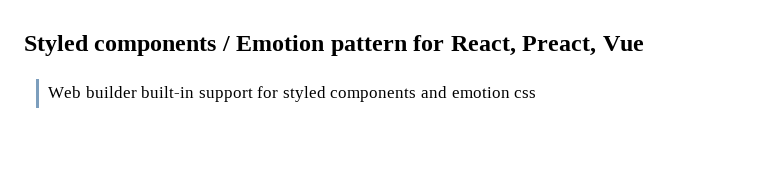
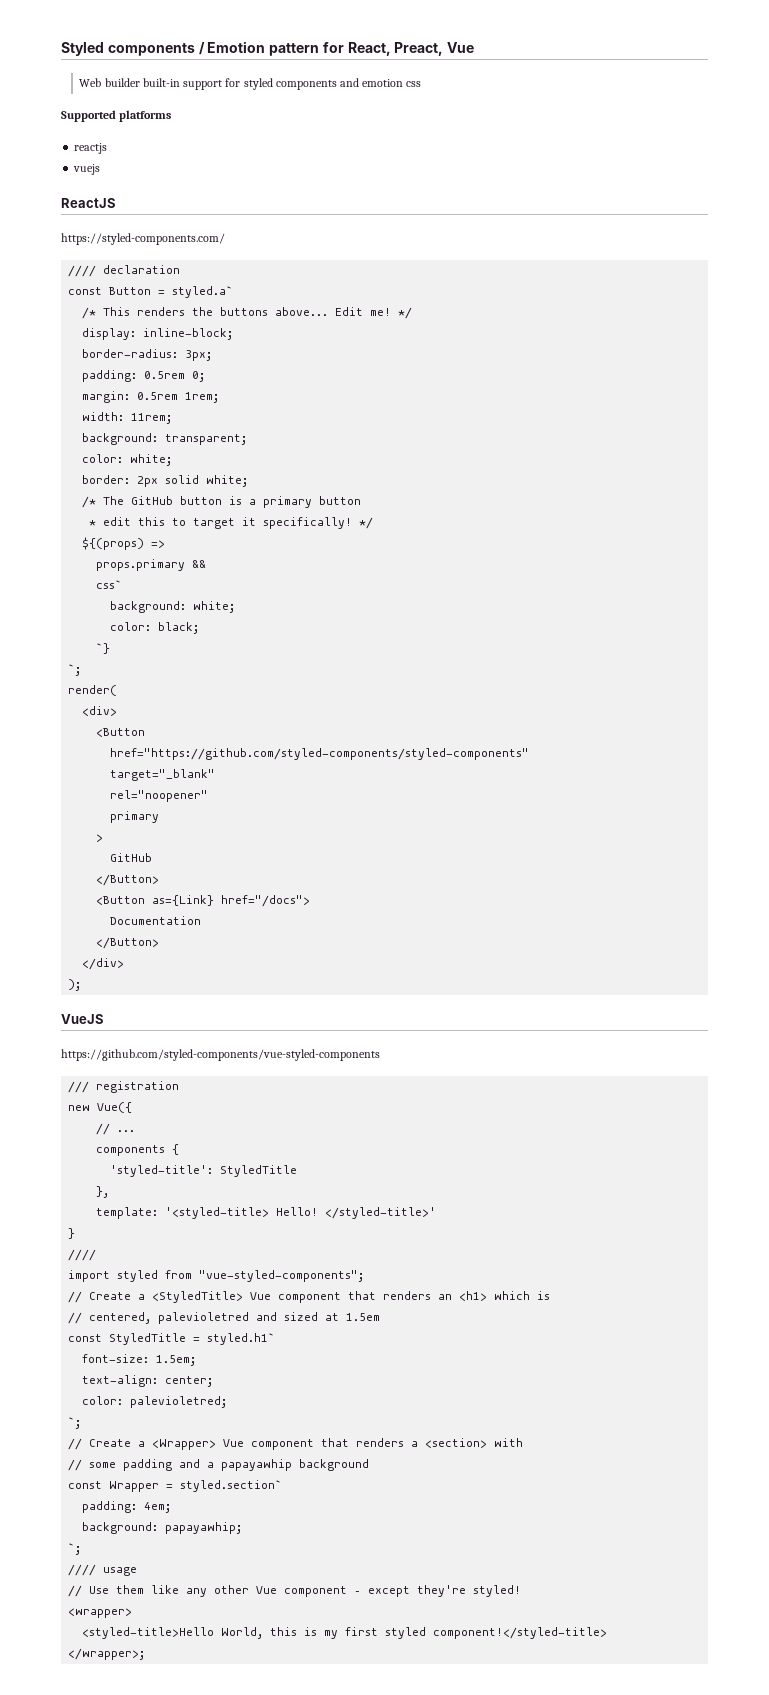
(537, 94) none -> [61,110,172,122] [74,143,108,154] [73,164,101,175] [61,198,116,208] [61,233,225,245] [68,265,181,277] [68,286,234,298] [82,307,413,319] [82,328,234,340] [82,349,213,361] [82,370,206,382] [82,391,220,403] [82,412,173,424] [82,433,248,445] [82,454,173,466] [82,475,249,487] [82,496,362,508] [89,517,374,529] [82,537,166,550] [96,559,207,571] [96,580,123,589] [110,601,236,613] [110,622,200,634] [96,643,111,654] [68,664,82,676] [68,685,118,696] [82,706,118,716] [96,728,146,737] [110,748,530,760] [110,769,216,781] [110,790,209,802] [110,811,160,823] [96,834,104,842] [110,853,153,862] [96,874,160,886] [96,895,311,907] [110,916,202,925] [96,937,160,949] [82,958,125,970] [68,979,82,991] [61,1014,104,1024] [61,1049,380,1061] [68,1081,180,1093] [68,1102,133,1113] [96,1123,136,1135] [96,1144,180,1156] [110,1165,298,1177] [96,1186,110,1198] [96,1207,437,1219] [68,1228,76,1239] [68,1249,97,1261] [68,1270,365,1282] [68,1291,551,1303] [68,1312,381,1324] [68,1333,276,1345] [82,1354,197,1366] [82,1375,214,1387] [82,1396,228,1408] [68,1417,82,1429] [68,1438,524,1450] [68,1459,370,1471] [68,1480,283,1492] [82,1501,172,1513] [82,1522,243,1534] [68,1543,82,1555] [68,1564,138,1576] [68,1585,522,1597] [68,1608,133,1618] [82,1627,608,1639] [68,1648,146,1660] // Supported platforms // reactjs // vuejs // ReactJS // https://styled-components.com/ // //// declaration // const Button = styled.a` // /* This renders the buttons above... Edit me! */ // display: inline-block; // border-radius: 3px; // padding: 0.5rem 0; // margin: 0.5rem 1rem; // width: 11rem; // background: transparent; // color: white; // border: 2px solid white; // /* The GitHub button is a primary button // * edit this to target it specifically! */ // ${(props) => // props.primary && // css` // background: white; // color: black; // `} // `; // render( // <div> // <Button // href="https://github.com/styled-components/styled-components" // target="_blank" // rel="noopener" // primary // > // GitHub // </Button> // <Button as={Link} href="/docs"> // Documentation // </Button> // </div> // ); // VueJS // https://github.com/styled-components/vue-styled-components // /// registration // new Vue({ // // ... // components { // 'styled-title': StyledTitle // }, // template: '<styled-title> Hello! </styled-title>' // } // //// // import styled from "vue-styled-components"; // // Create a <StyledTitle> Vue component that renders an <h1> which is // // centered, palevioletred and sized at 1.5em // const StyledTitle = styled.h1` // font-size: 1.5em; // text-align: center; // color: palevioletred; // `; // // Create a <Wrapper> Vue component that renders a <section> with // // some padding and a papayawhip background // const Wrapper = styled.section` // padding: 4em; // background: papayawhip; // `; // //// usage // // Use them like any other Vue component – except they're styled! // <wrapper> // <styled-title>Hello World, this is my first styled component!</styled-title> // </wrapper>;

